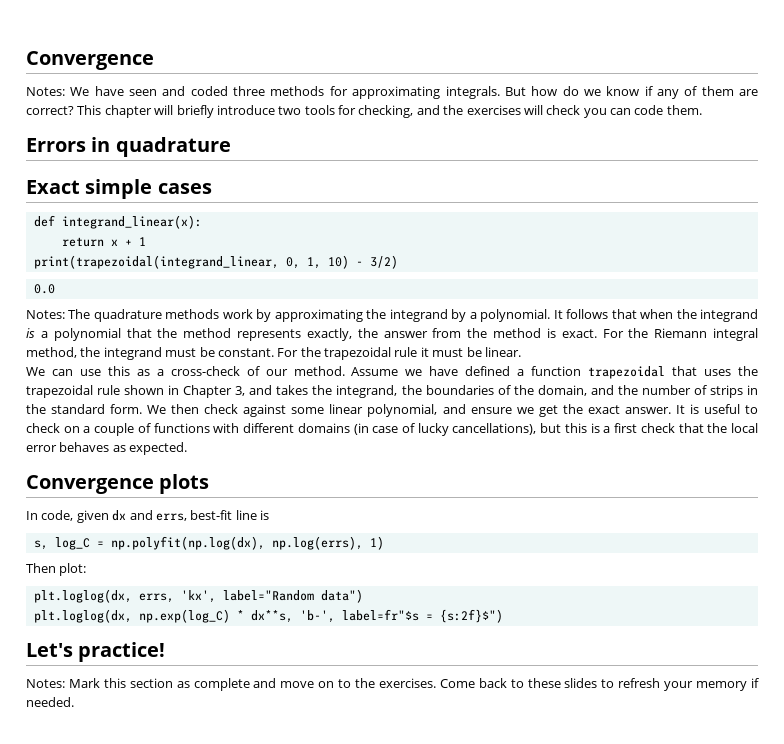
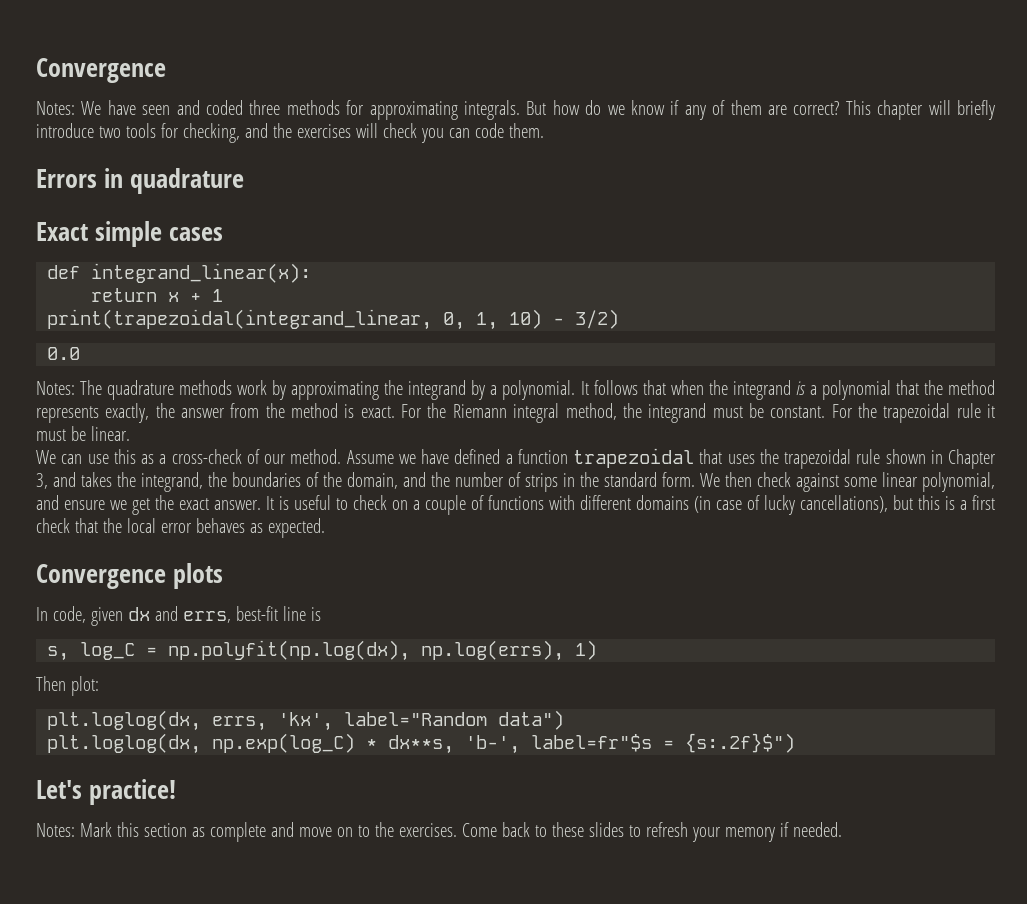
[439,609,503,623] {s:2f}$") -> [685,733,796,753] {s:.2f}$")

